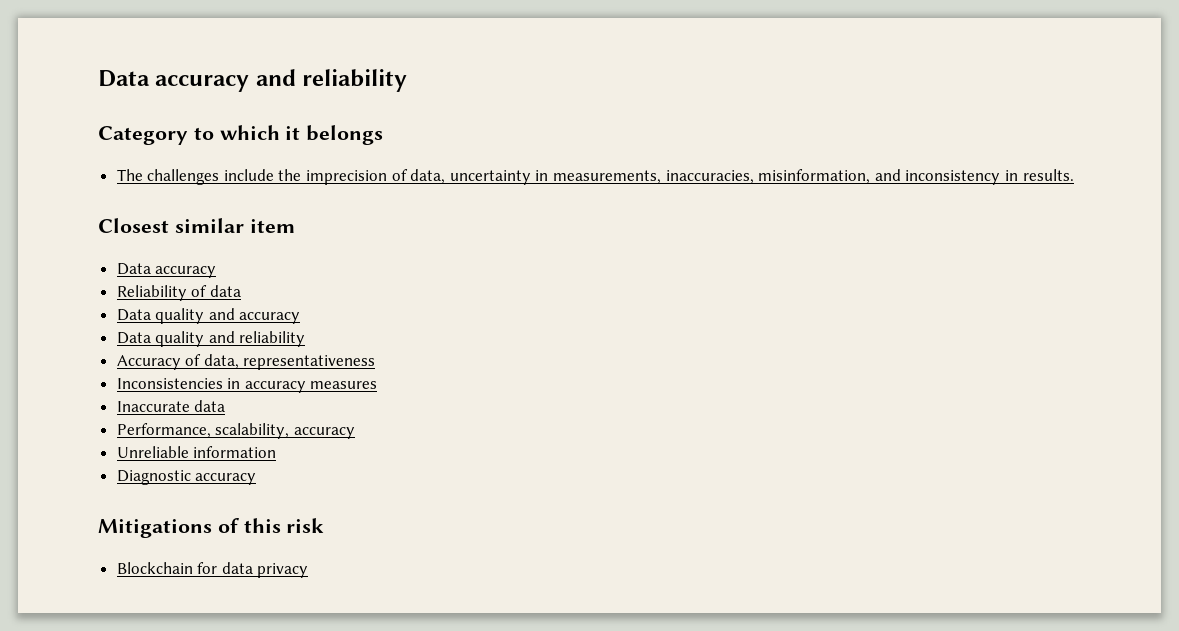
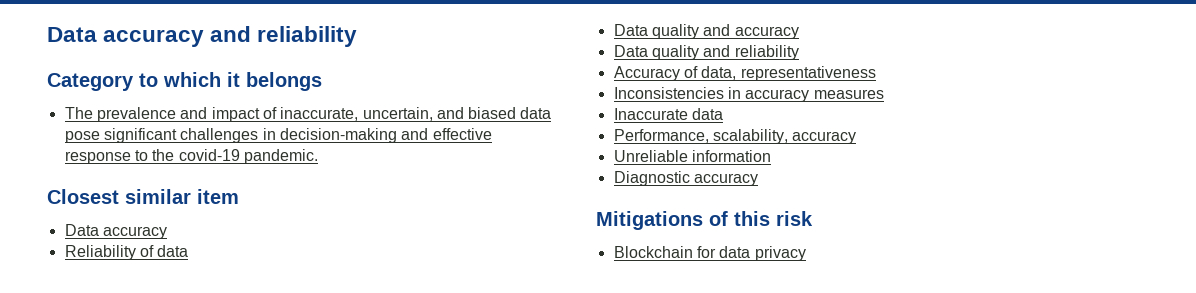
[147,169,1074,185] challenges include the imprecision of data, uncertainty in measurements, inaccuracies, misinformation, and inconsistency in results. -> [96,107,552,122] [64,128,492,143] [64,149,318,164] prevalence and impact of inaccurate, uncertain, and biased data pose significant challenges in decision-making and effective response to the covid-19 pandemic.

